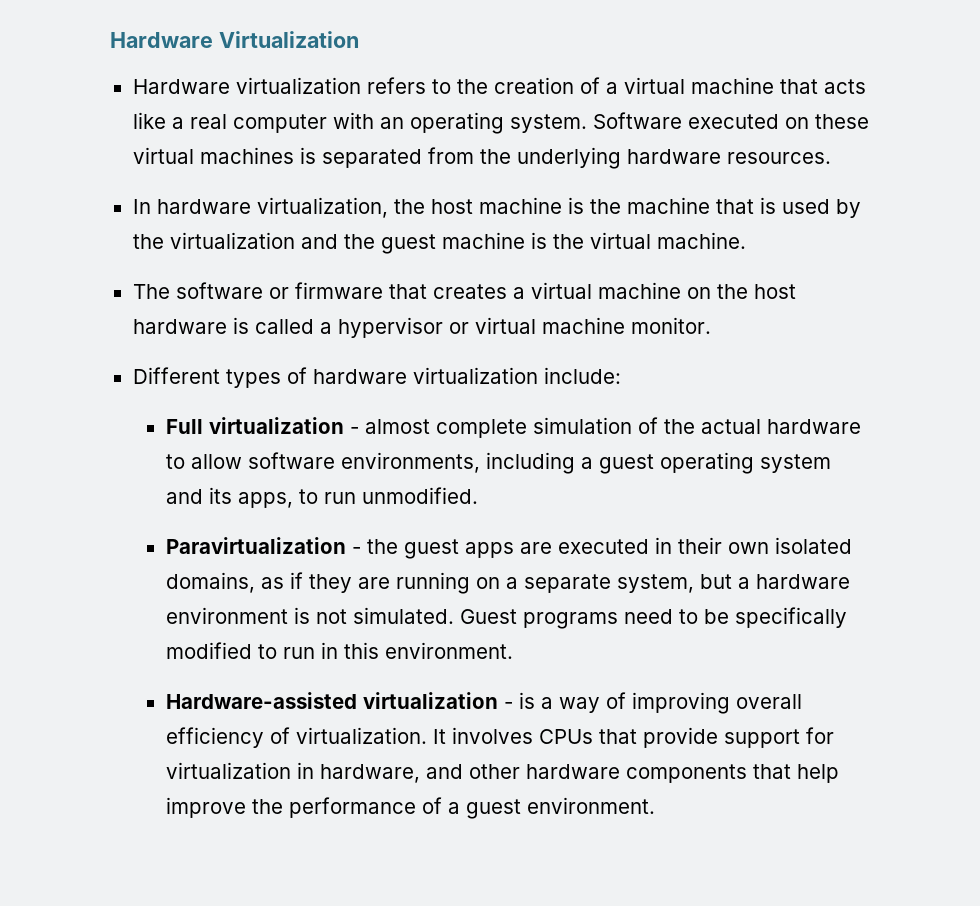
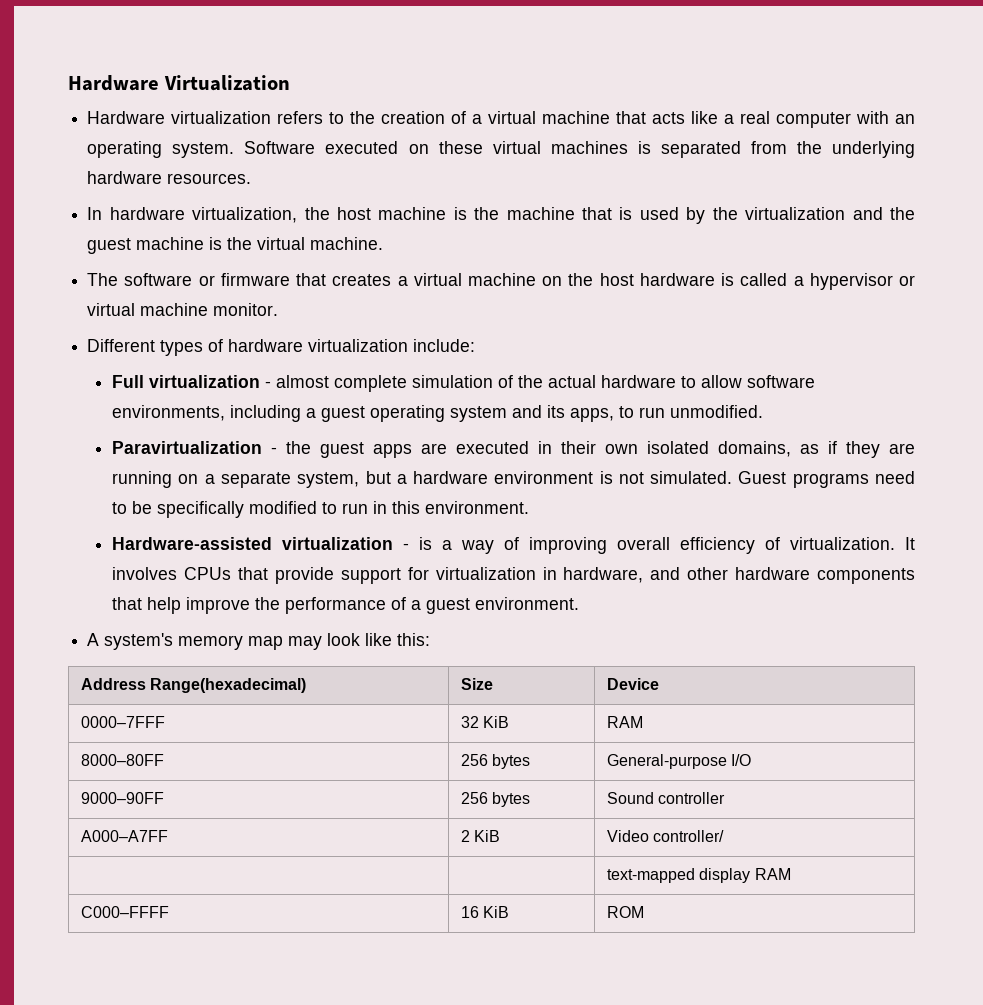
(655, 805) none -> [87,633,431,650] [80,678,307,693] [460,678,493,690] [606,678,659,690] [80,716,165,728] [460,716,510,728] [606,716,643,728] [80,754,164,766] [460,754,531,769] [606,754,752,769] [80,792,164,804] [460,792,531,807] [606,792,726,804] [80,830,168,842] [460,830,501,842] [606,830,725,842] [606,868,791,883] [80,906,169,918] [460,906,510,918] [606,906,644,918] // A system's memory map may look like this: // Address Range(hexadecimal) | Size | Device // 0000–7FFF | 32 KiB | RAM // 8000–80FF | 256 bytes | General-purpose I/O // 9000–90FF | 256 bytes | Sound controller // A000–A7FF | 2 KiB | Video controller/ // | | text-mapped display RAM // C000–FFFF | 16 KiB | ROM

